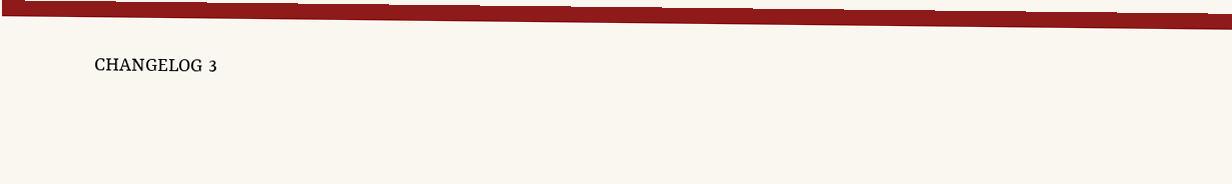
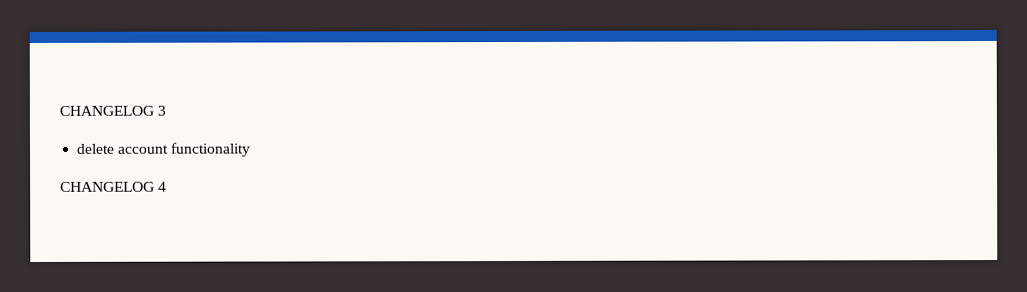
(218, 66) none -> [76,142,252,157] [60,181,168,192] // delete account functionality // CHANGELOG 4

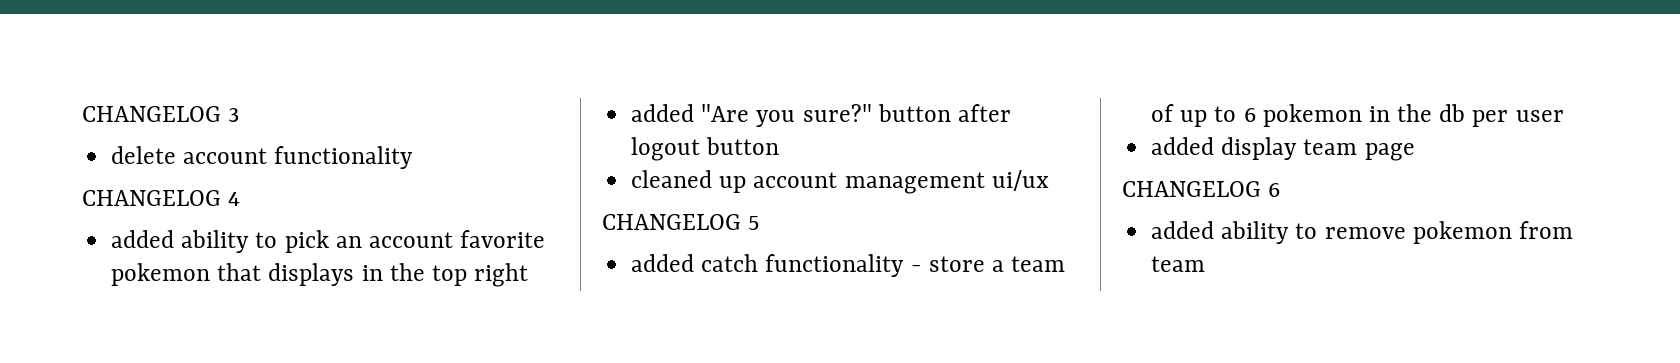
(168, 186) none -> [111,230,546,253] [111,263,529,287] [631,104,1011,127] [631,137,780,161] [631,170,1049,194] [602,214,761,230] [631,254,1066,277] [1151,104,1564,127] [1151,137,1415,161] [1122,181,1281,197] [1151,221,1573,244] [1151,256,1206,272] // added ability to pick an account favorite pokemon that displays in the top right // added "Are you sure?" button after logout button // cleaned up account management ui/ux // CHANGELOG 5 // added catch functionality - store a team of up to 6 pokemon in the db per user // added display team page // CHANGELOG 6 // added ability to remove pokemon from team

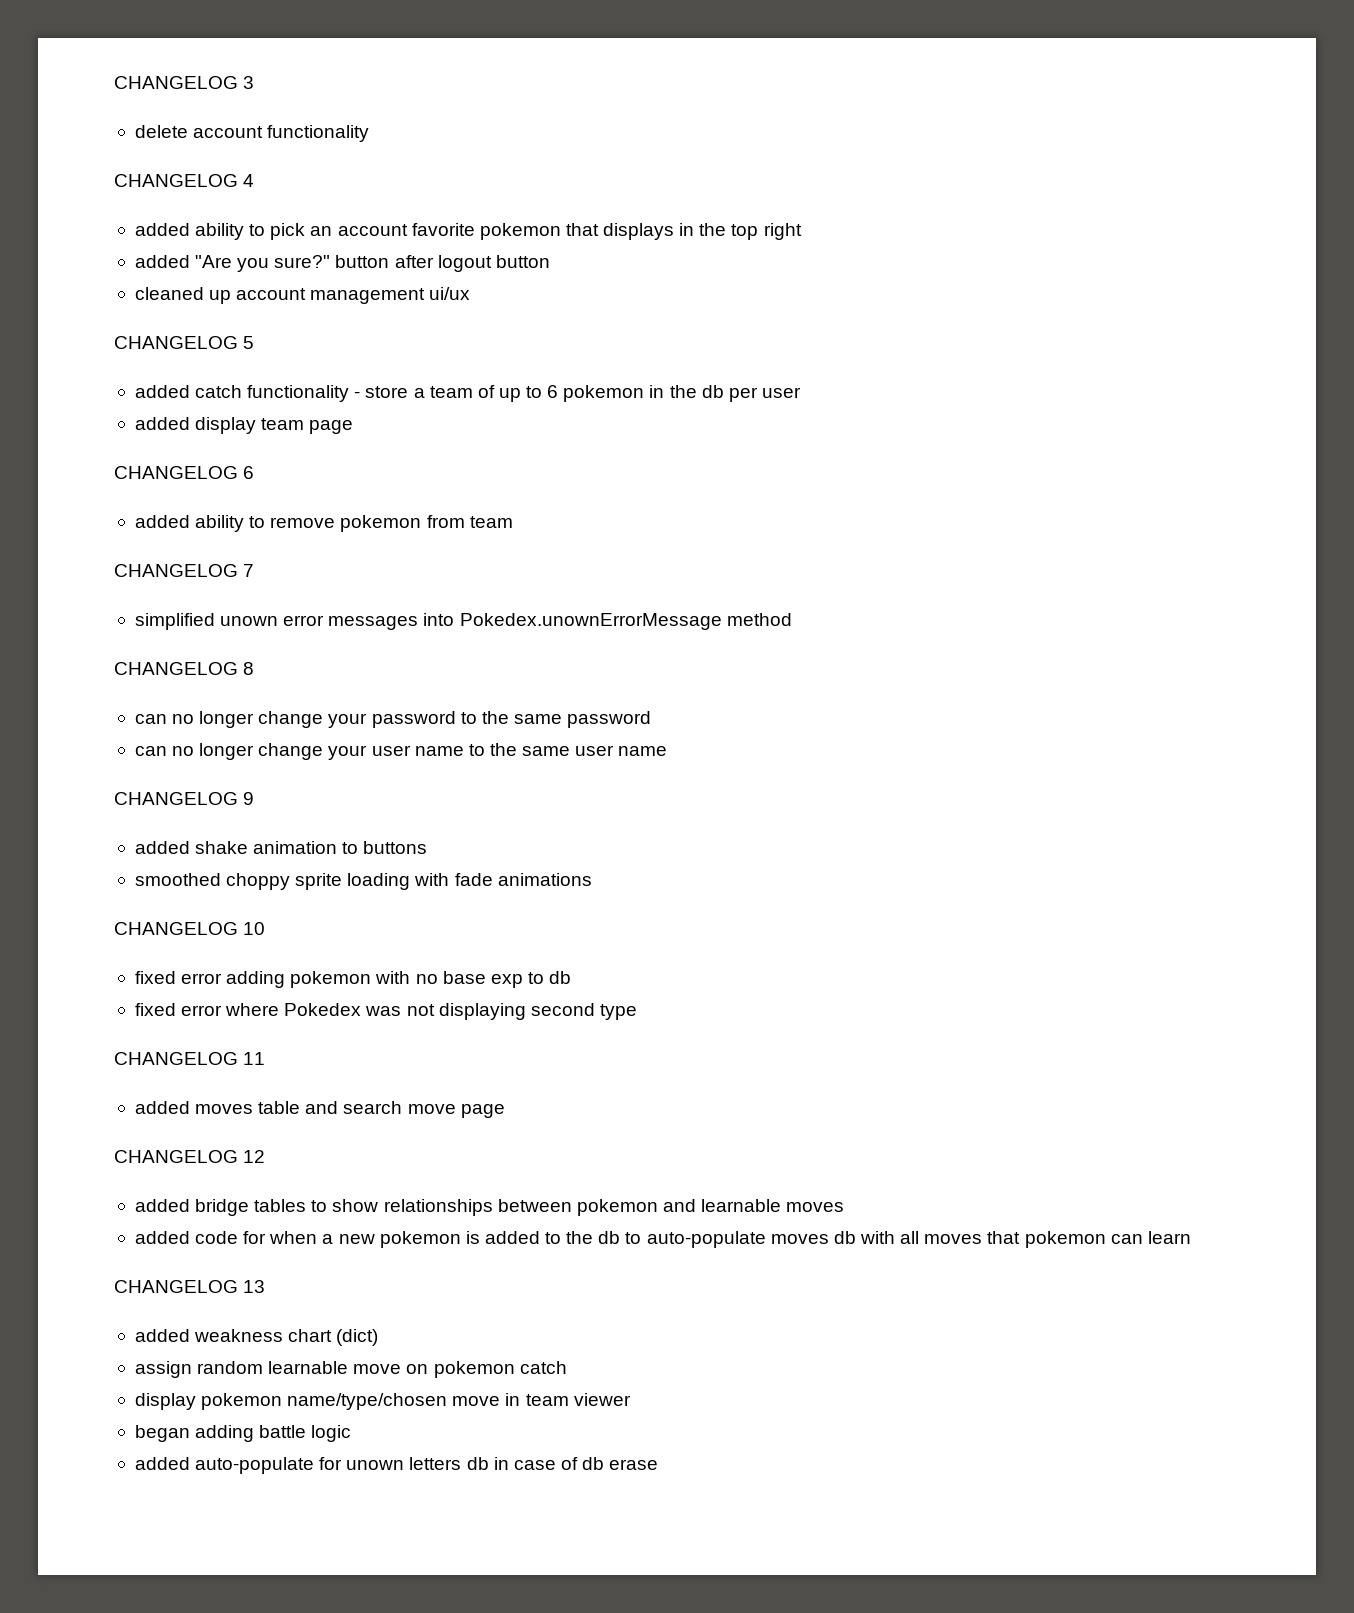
(1206, 264) none -> [114,564,255,577] [134,613,792,630] [114,662,255,675] [134,711,652,728] [134,743,668,760] [114,792,255,805] [134,841,428,854] [134,873,592,890] [114,922,266,935] [134,971,572,988] [134,1003,637,1020] [114,1052,266,1065] [134,1101,505,1118] [114,1150,266,1163] [134,1199,845,1216] [134,1231,1191,1248] [114,1280,266,1293] [134,1329,379,1346] [134,1361,567,1378] [134,1393,631,1410] [134,1425,352,1442] [134,1457,659,1474] // CHANGELOG 7 // simplified unown error messages into Pokedex.unownErrorMessage method // CHANGELOG 8 // can no longer change your password to the same password // can no longer change your user name to the same user name // CHANGELOG 9 // added shake animation to buttons // smoothed choppy sprite loading with fade animations // CHANGELOG 10 // fixed error adding pokemon with no base exp to db // fixed error where Pokedex was not displaying second type // CHANGELOG 11 // added moves table and search move page // CHANGELOG 12 // added bridge tables to show relationships between pokemon and learnable moves // added code for when a new pokemon is added to the db to auto-populate moves db with all moves that pokemon can learn // CHANGELOG 13 // added weakness chart (dict) // assign random learnable move on pokemon catch // display pokemon name/type/chosen move in team viewer // began adding battle logic // added auto-populate for unown letters db in case of db erase

